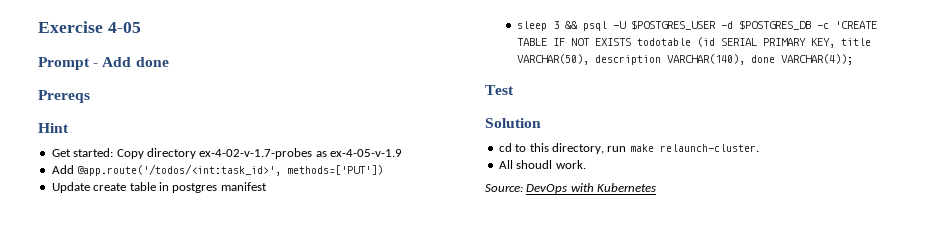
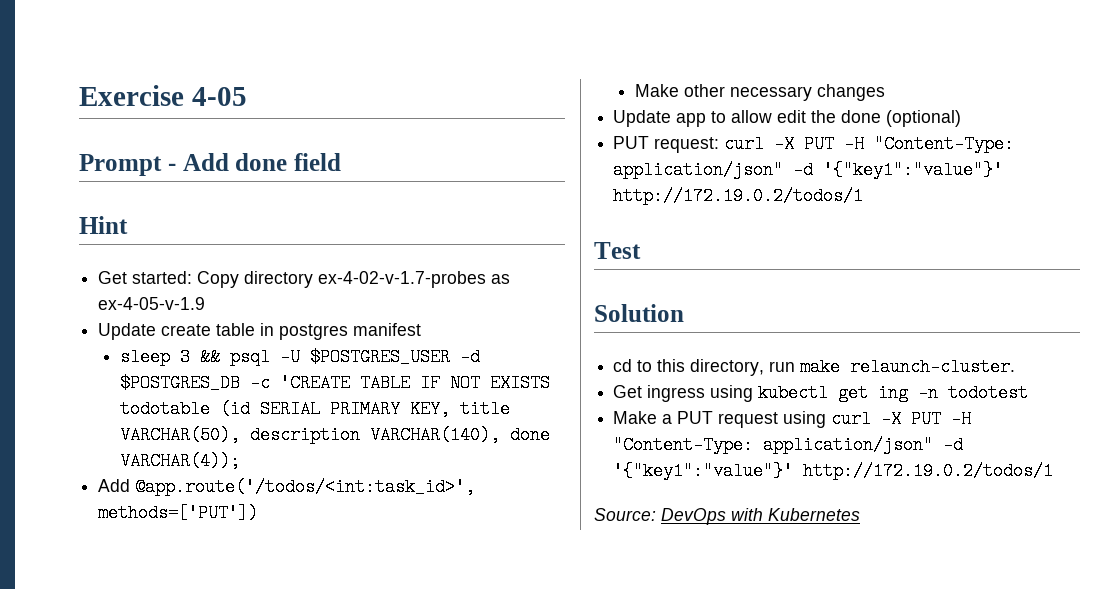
[38,90,90,103] // Prereqs -> [294,153,341,171] field
[51,164,384,176] // Add @app.route('/todos/<int:task_id>', methods=['PUT']) -> (206, 303) none
(854, 59) none -> [98,478,476,496] [98,504,259,522] [635,84,886,101] [613,110,962,127] [613,135,1015,153] [613,161,1004,179] [613,187,864,205] // Add @app.route('/todos/<int:task_id>', methods=['PUT']) // Make other necessary changes // Update app to allow edit the done (optional) // PUT request: curl -X PUT -H "Content-Type: application/json" -d '{"key1":"value"}' http://172.19.0.2/todos/1
[498,160,586,169] All shoudl work. -> [613,384,1029,402] [613,410,972,428] [613,436,964,454] [613,462,1054,480] Get ingress using kubectl get ing -n todotest // Make a PUT request using curl -X PUT -H "Content-Type: application/json" -d '{"key1":"value"}' http://172.19.0.2/todos/1

